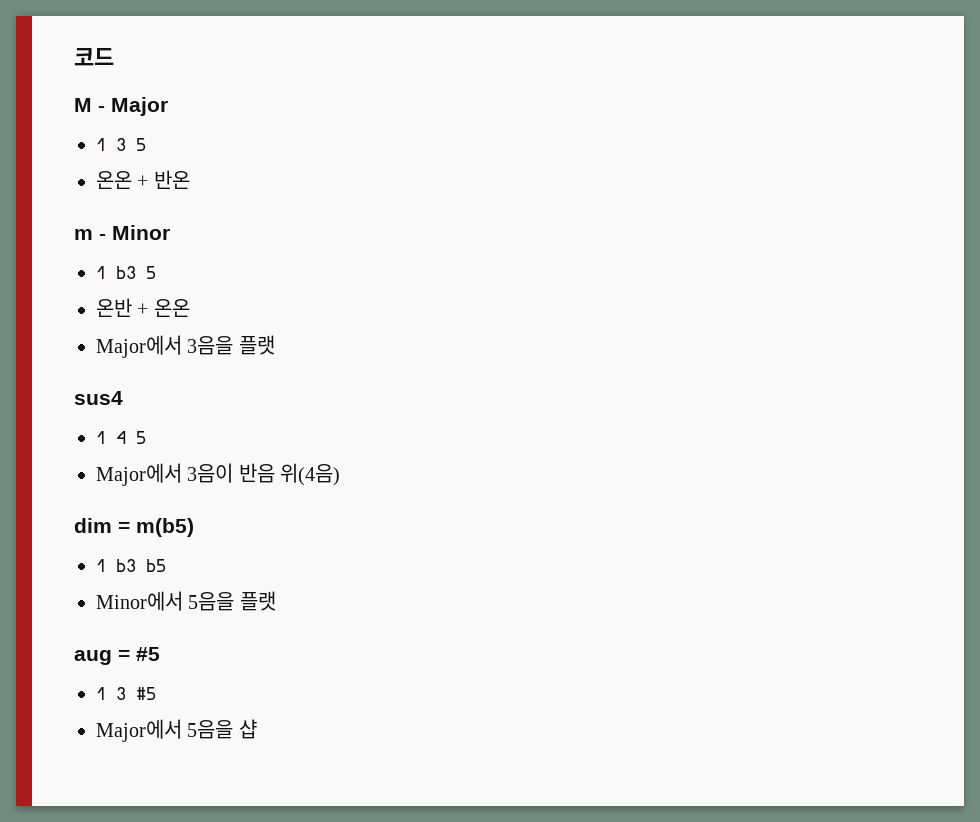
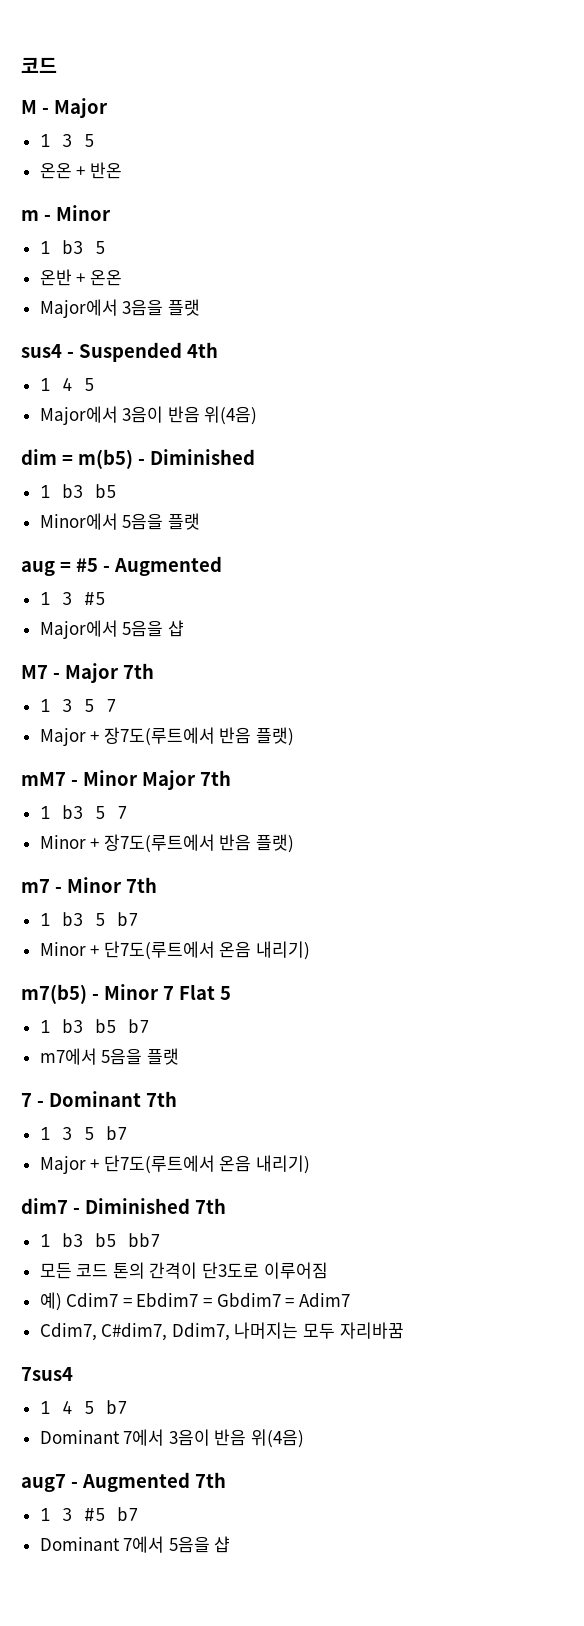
(123, 398) none -> [66,342,218,362] - Suspended 4th
(194, 527) none -> [137,449,255,465] - Diminished
(160, 654) none -> [102,556,222,576] - Augmented
(257, 729) none -> [21,663,154,683] [39,699,117,712] [39,727,295,746] [21,770,231,790] [39,805,128,819] [39,834,295,853] [21,877,157,893] [39,912,139,926] [39,941,311,960] [21,984,231,1004] [39,1019,150,1033] [39,1048,179,1065] [21,1091,177,1107] [39,1126,128,1140] [39,1155,311,1174] [21,1198,226,1214] [39,1233,161,1247] [39,1262,328,1279] [39,1292,350,1311] [39,1322,404,1341] [21,1367,73,1381] [39,1400,128,1414] [39,1429,305,1448] [21,1472,226,1492] [39,1507,139,1521] [39,1536,231,1553] // M7 - Major 7th // 1 3 5 7 // Major + 장7도(루트에서 반음 플랫) // mM7 - Minor Major 7th // 1 b3 5 7 // Minor + 장7도(루트에서 반음 플랫) // m7 - Minor 7th // 1 b3 5 b7 // Minor + 단7도(루트에서 온음 내리기) // m7(b5) - Minor 7 Flat 5 // 1 b3 b5 b7 // m7에서 5음을 플랫 // 7 - Dominant 7th // 1 3 5 b7 // Major + 단7도(루트에서 온음 내리기) // dim7 - Diminished 7th // 1 b3 b5 bb7 // 모든 코드 톤의 간격이 단3도로 이루어짐 // 예) Cdim7 = Ebdim7 = Gbdim7 = Adim7 // Cdim7, C#dim7, Ddim7, 나머지는 모두 자리바꿈 // 7sus4 // 1 4 5 b7 // Dominant 7에서 3음이 반음 위(4음) // aug7 - Augmented 7th // 1 3 #5 b7 // Dominant 7에서 5음을 샵

